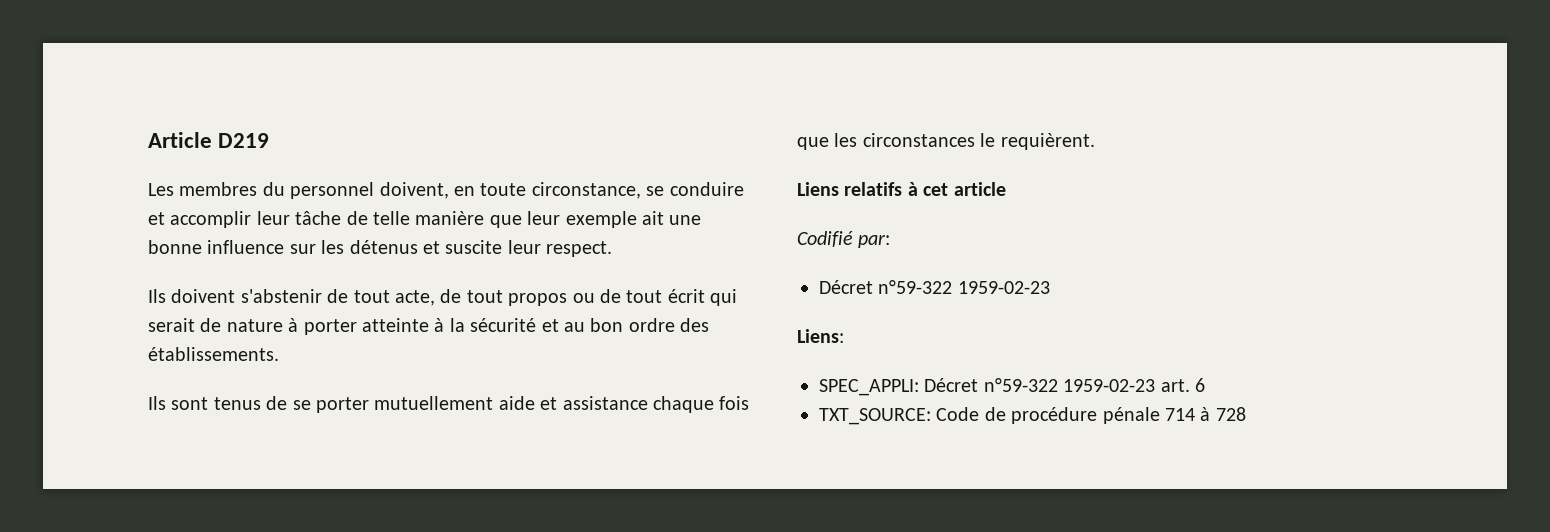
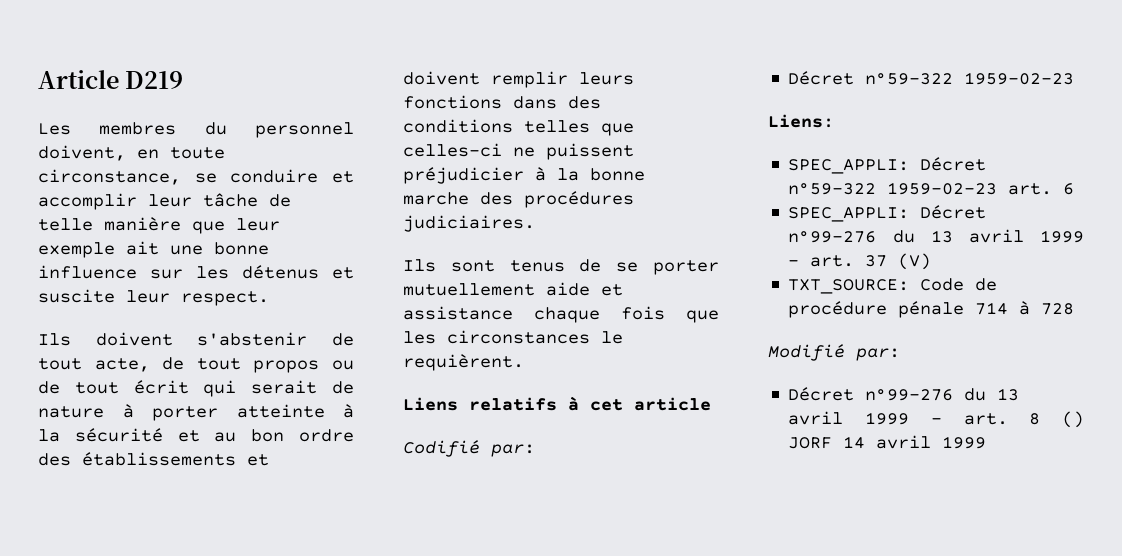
[148,347,279,361] établissements. -> [82,452,269,466] [403,71,634,88] [403,95,601,109] [403,119,634,136] [403,143,634,160] [403,167,645,184] [403,191,634,208] [403,215,535,232] établissements et doivent remplir leurs fonctions dans des conditions telles que celles-ci ne puissent préjudicier à la bonne marche des procédures judiciaires.
(1205, 385) none -> [788,205,987,222] [788,229,1084,243] [788,253,932,270] // SPEC_APPLI: Décret n°99-276 du 13 avril 1999 - art. 37 (V)
(1246, 414) none -> [768,344,900,361] [788,387,1020,401] [788,411,1084,428] [788,435,987,449] // Modifié par: // Décret n°99-276 du 13 avril 1999 - art. 8 () JORF 14 avril 1999

